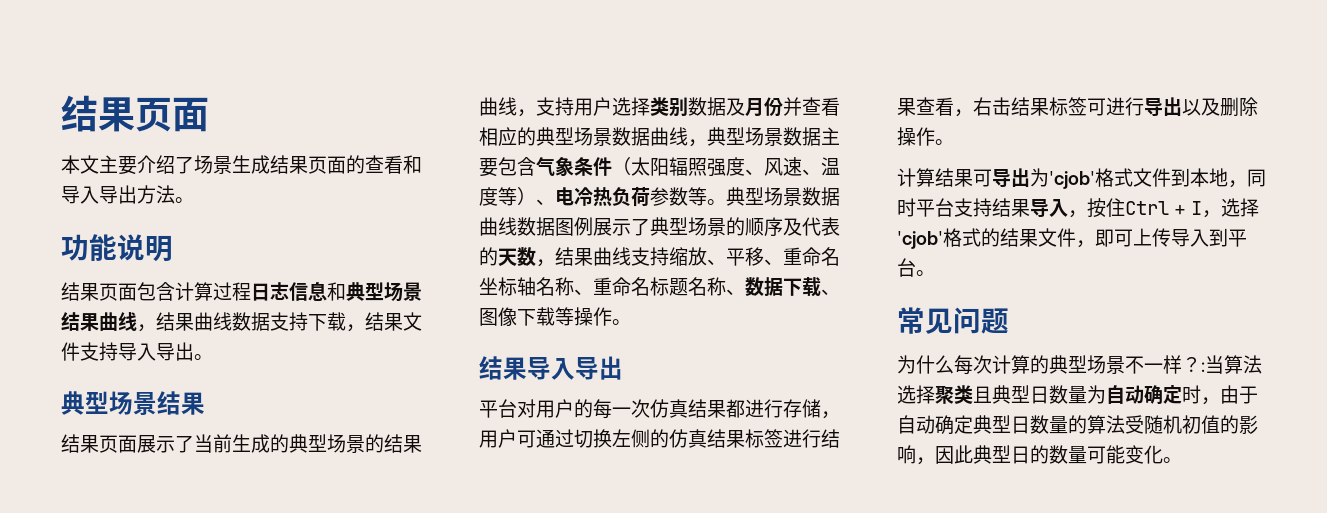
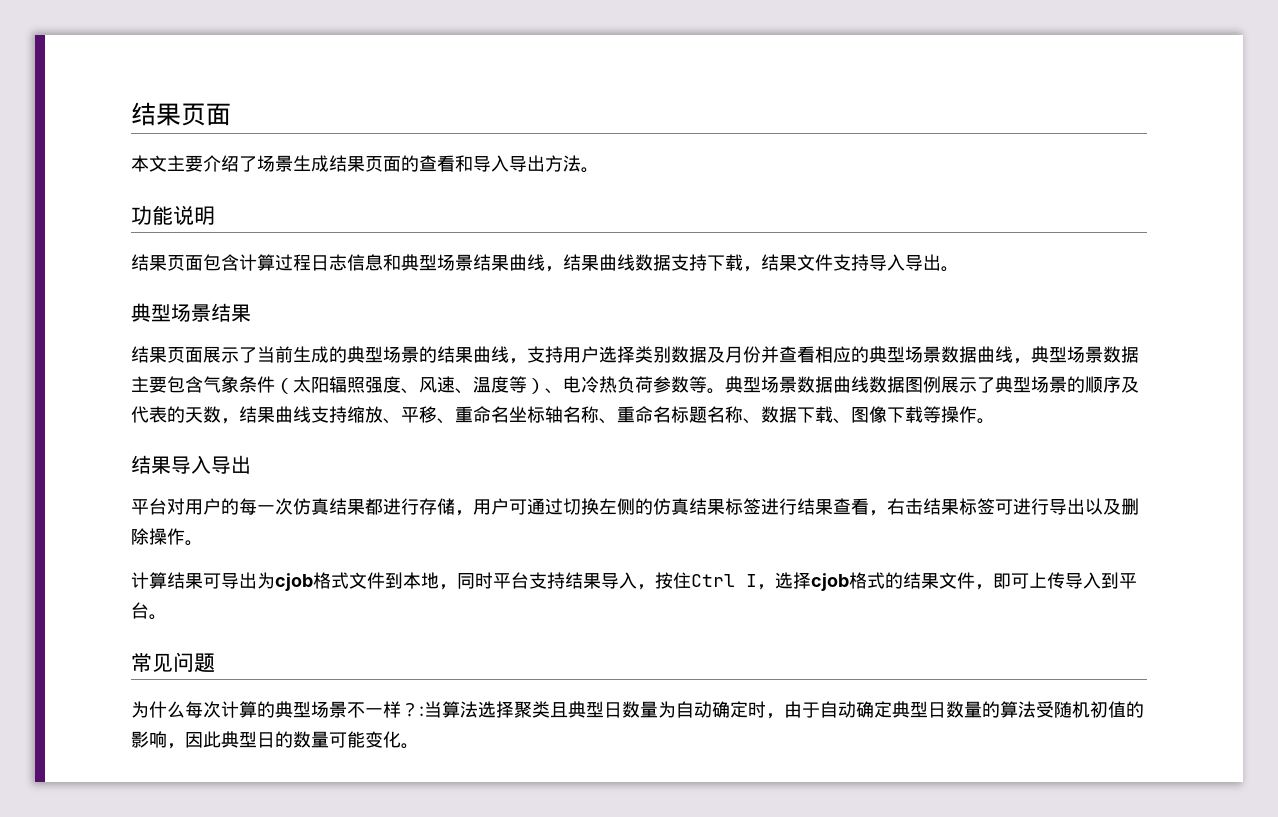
[1049,171,1095,189] 'cjob' -> [275,573,313,591] cjob
[1174,205,1187,215] + -> (735, 580) none
[897,231,943,249] 'cjob' -> [811,573,849,591] cjob

